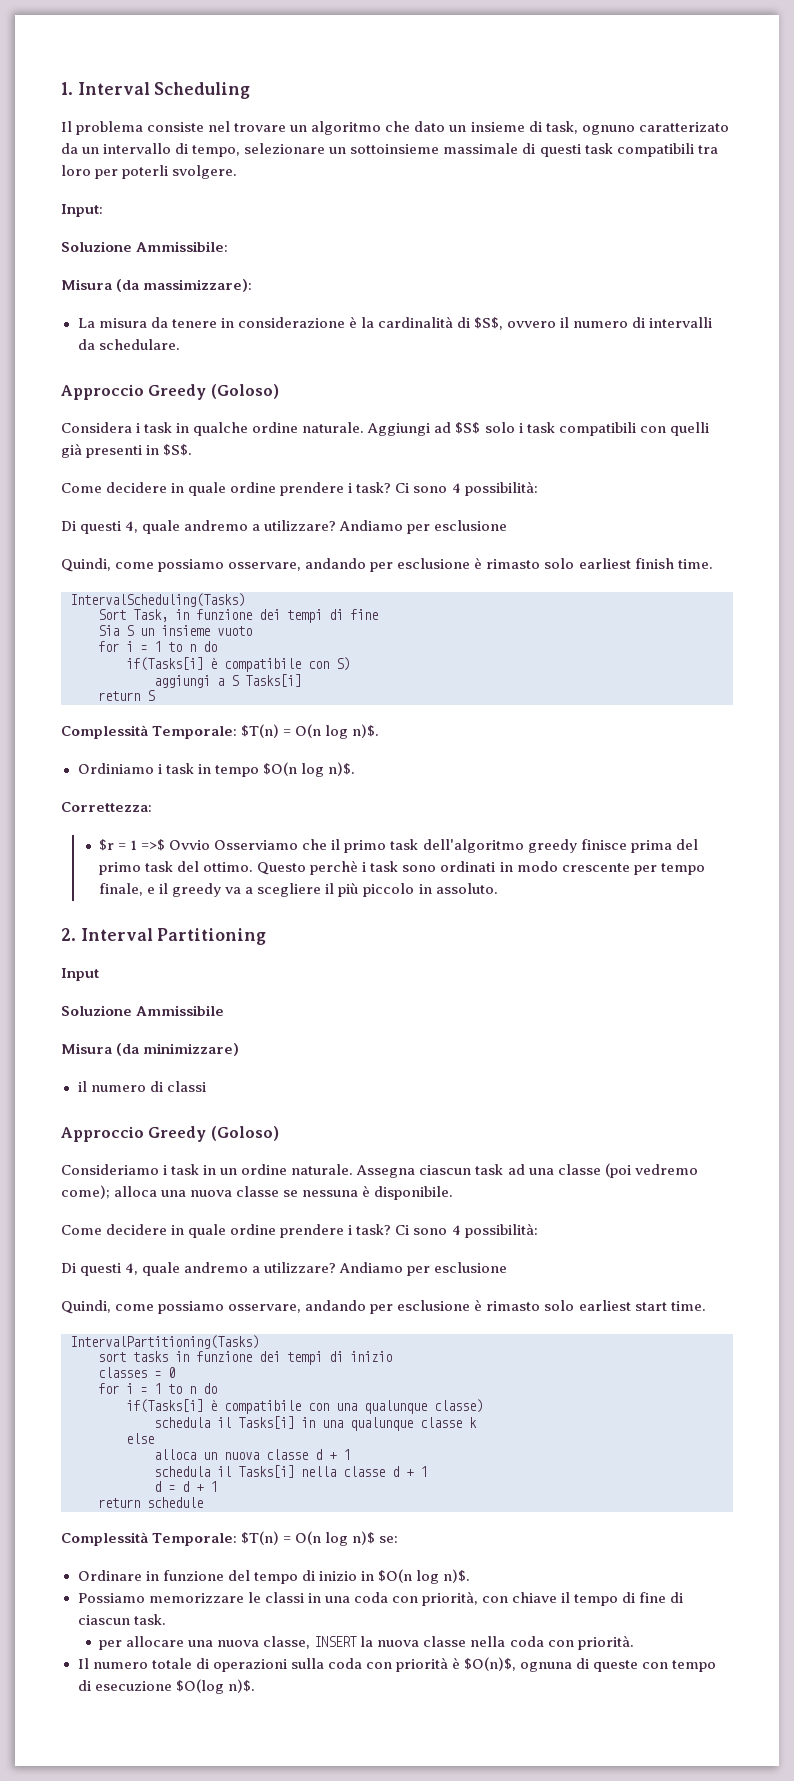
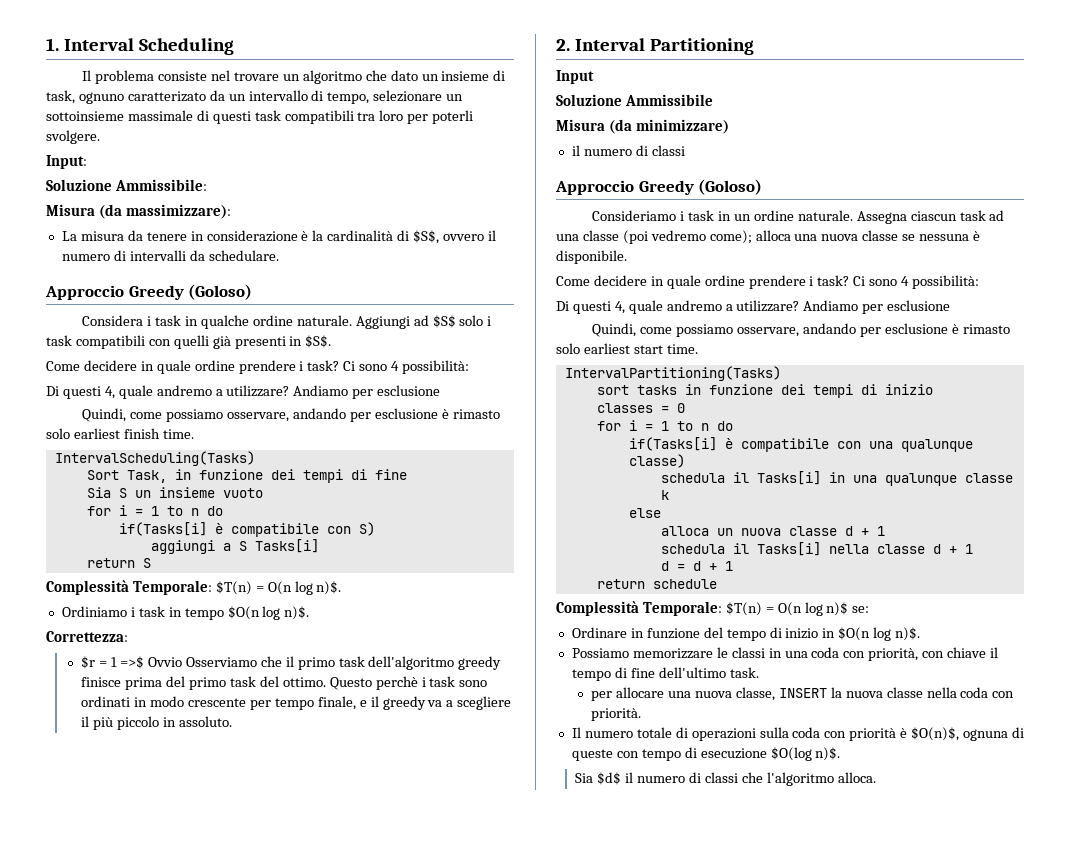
[670,1592,684,1603] [77,1615,130,1625] di ciascun -> [658,667,726,678] dell'ultimo
(255, 1686) none -> [575,772,876,786] // Sia $d$ il numero di classi che l'algoritmo alloca.

